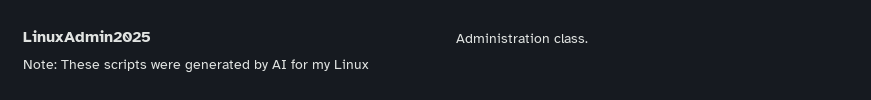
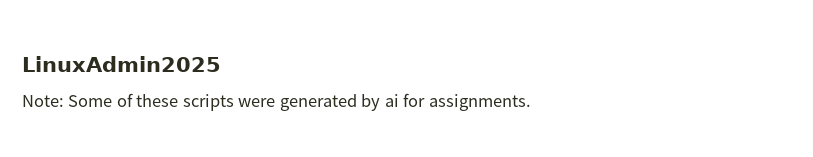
[61,60,100,69] These -> [68,93,179,107] Some of these
[272,59,369,71] [456,33,588,43] AI for my Linux Administration class. -> [384,93,531,111] ai for assignments.

